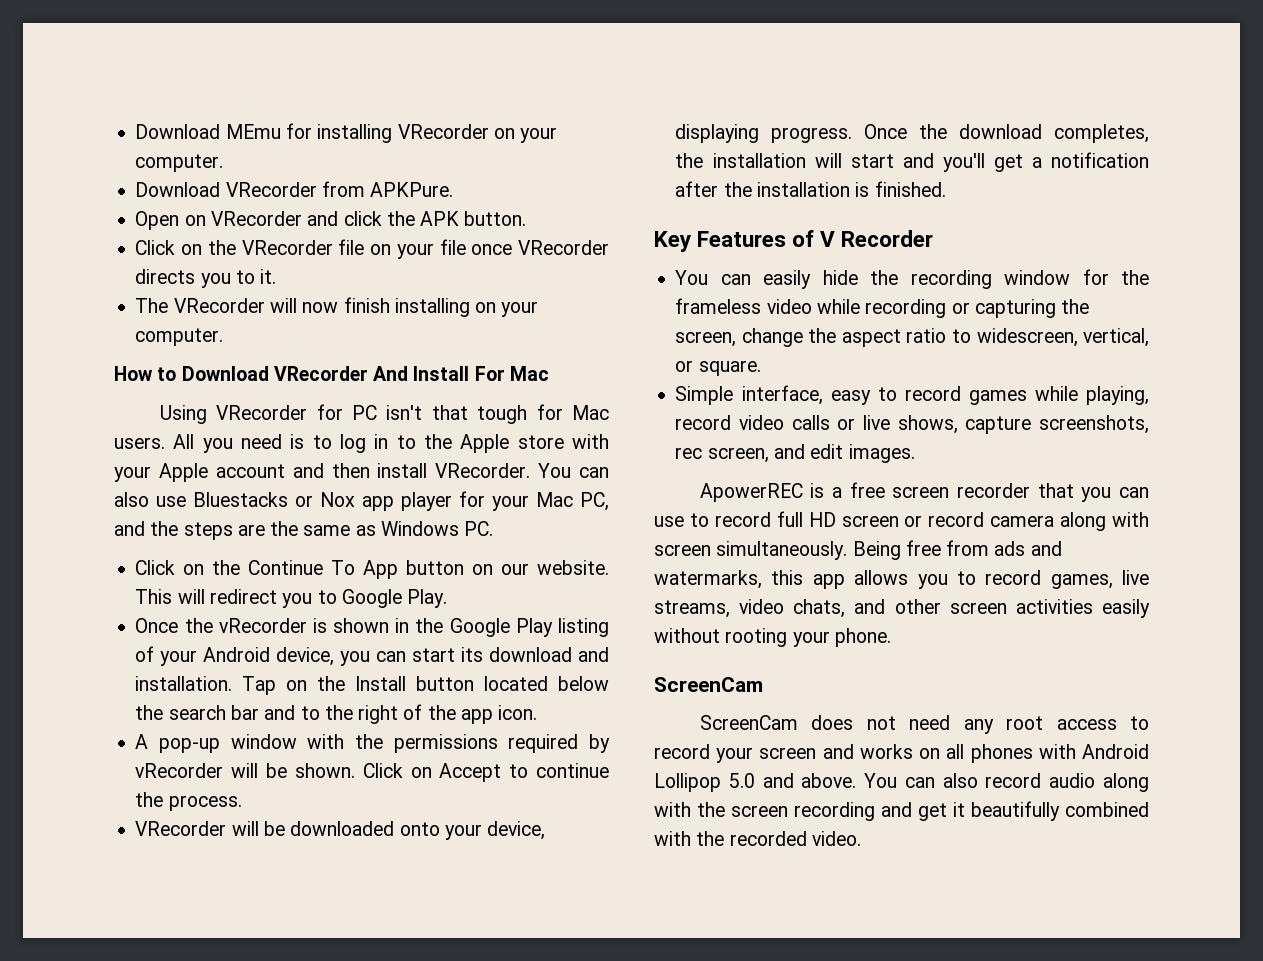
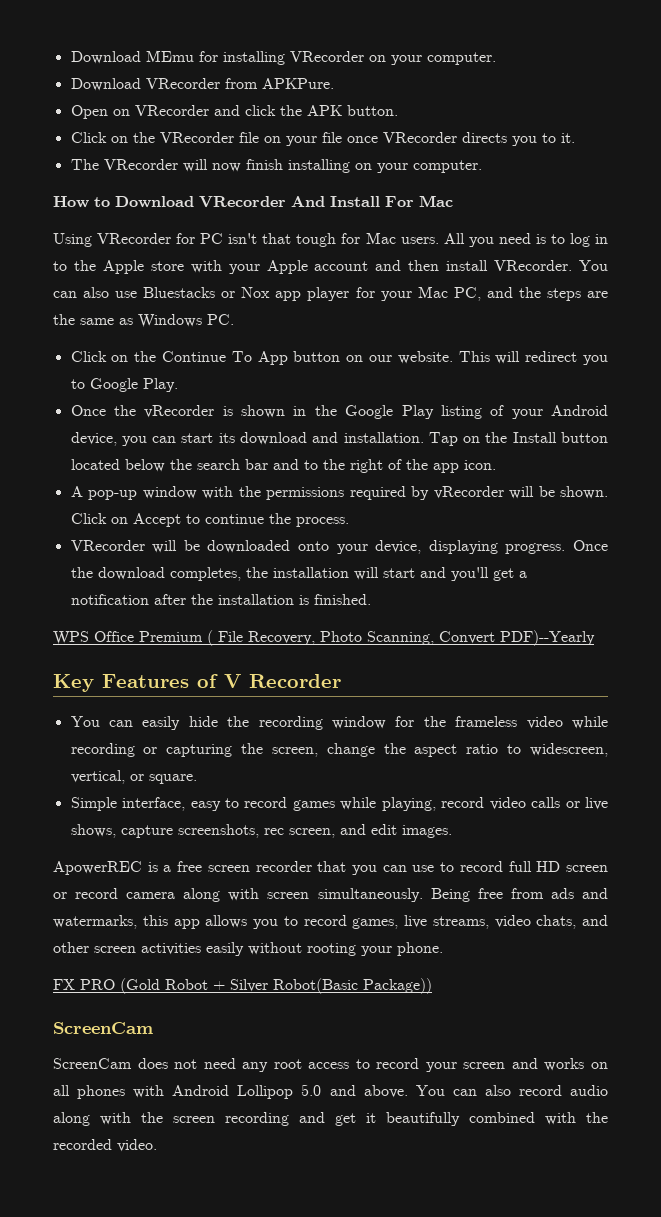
(946, 189) none -> [53,630,595,646] // WPS Office Premium ( File Recovery, Photo Scanning, Convert PDF)--Yearly
(891, 637) none -> [53,978,432,994] // FX PRO (Gold Robot + Silver Robot(Basic Package))

